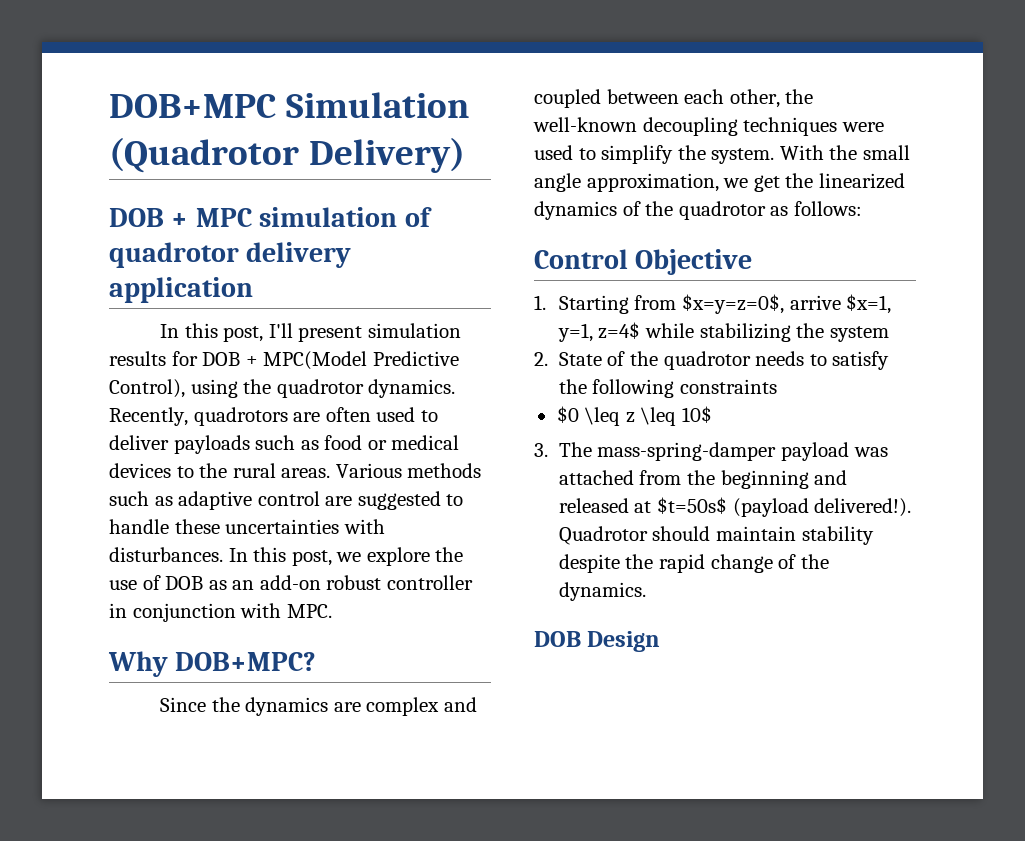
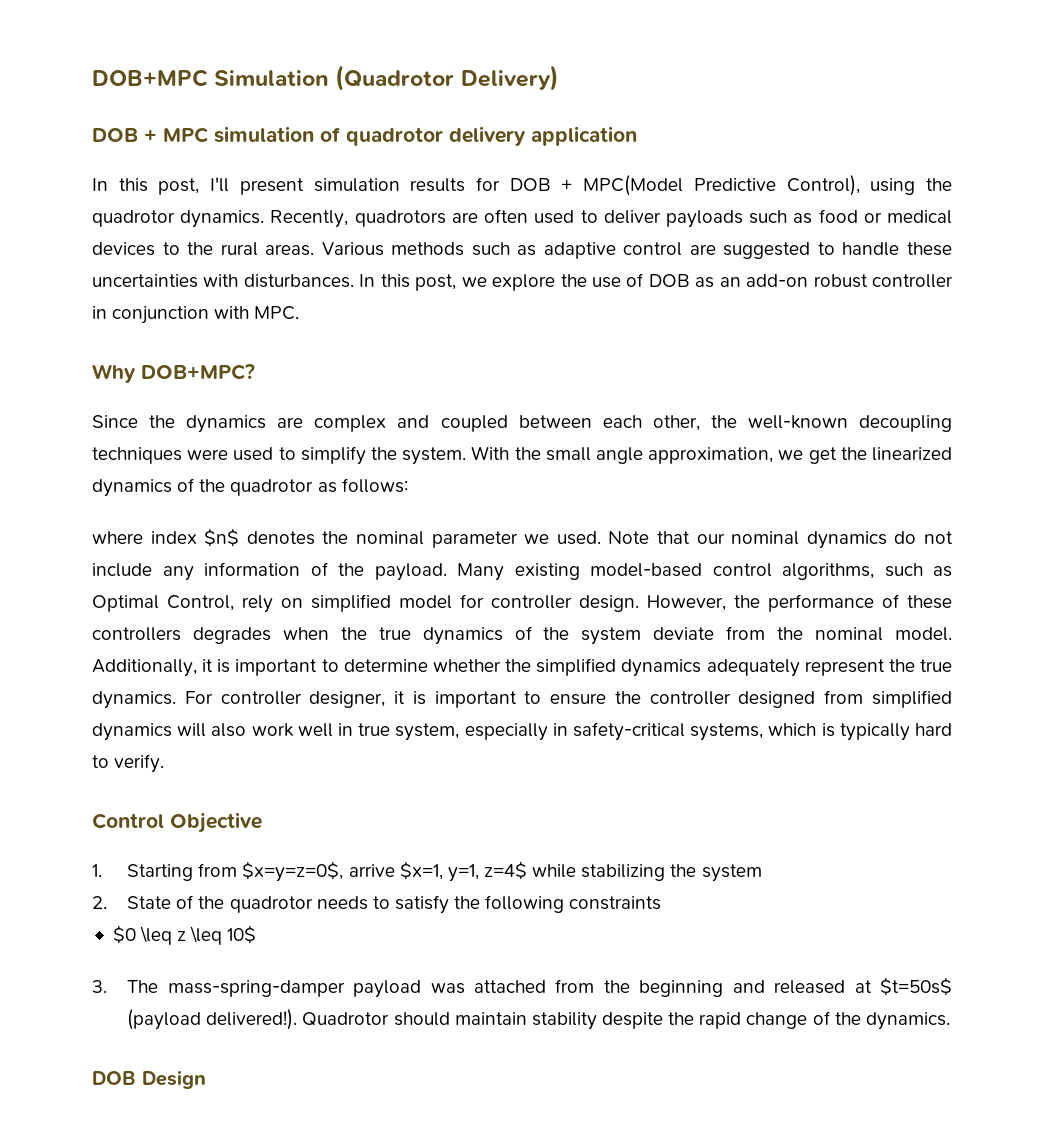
(862, 208) none -> [92,528,954,549] [92,562,952,581] [92,594,952,613] [92,626,952,645] [92,658,953,677] [92,690,952,709] [92,722,953,741] [92,754,165,773] // where index $n$ denotes the nominal parameter we used. Note that our nominal dynamics do not include any information of the payload. Many existing model-based control algorithms, such as Optimal Control, rely on simplified model for controller design. However, the performance of these controllers degrades when the true dynamics of the system deviate from the nominal model. Additionally, it is important to determine whether the simplified dynamics adequately represent the true dynamics. For controller designer, it is important to ensure the controller designed from simplified dynamics will also work well in true system, especially in safety-critical systems, which is typically hard to verify.

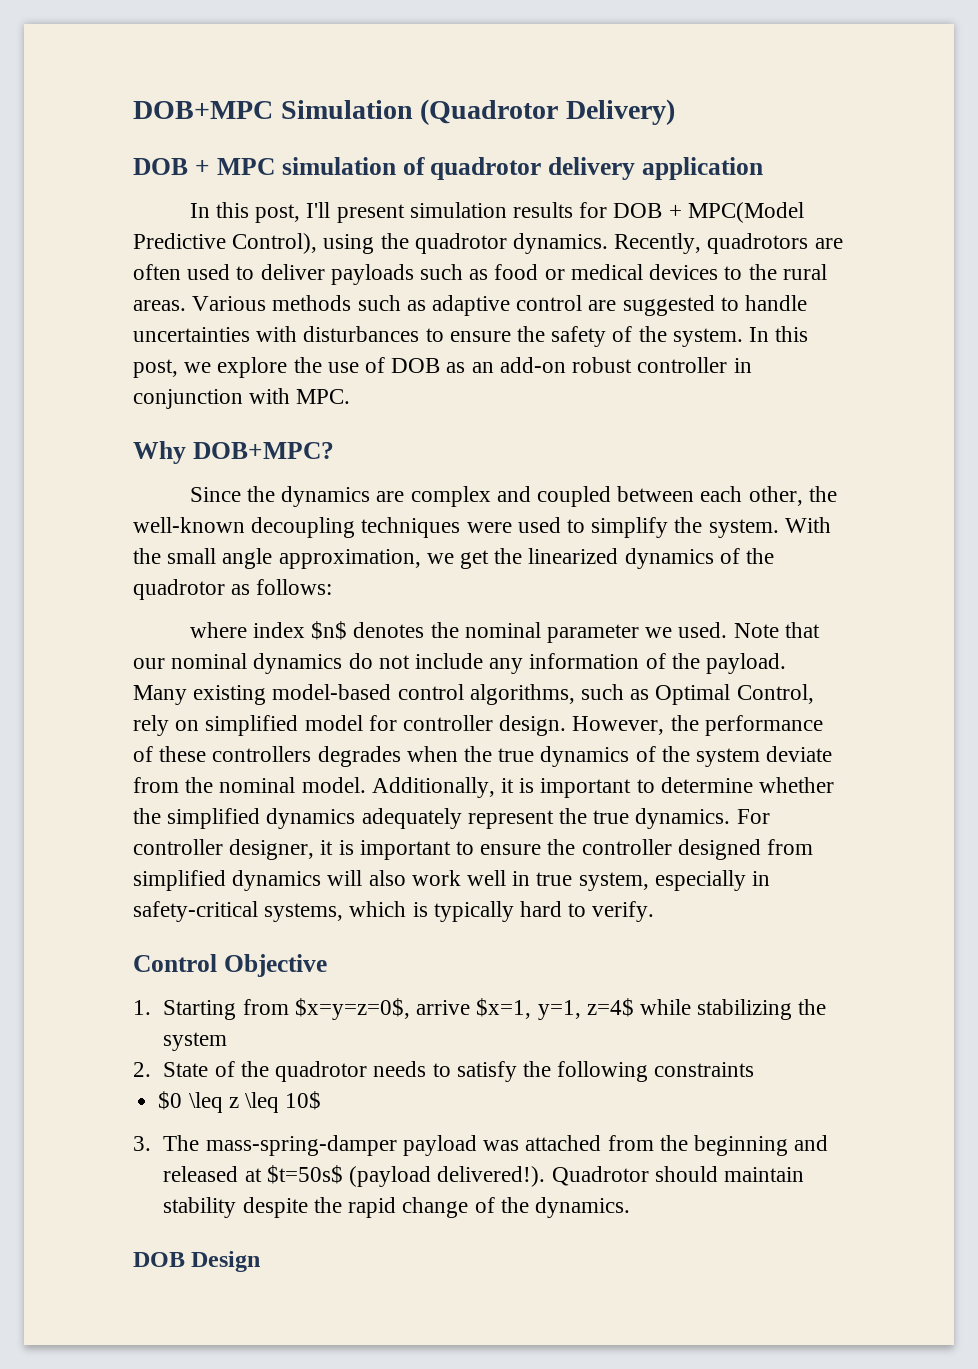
[906,242,952,256] these -> (808, 303) none
[243,274,354,288] disturbances. -> [303,326,743,347] disturbances to ensure the safety of the system.

